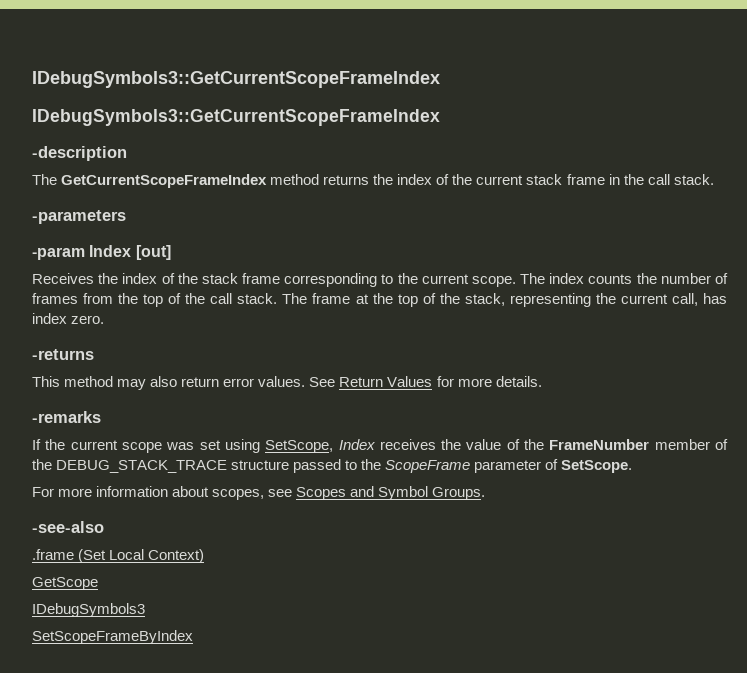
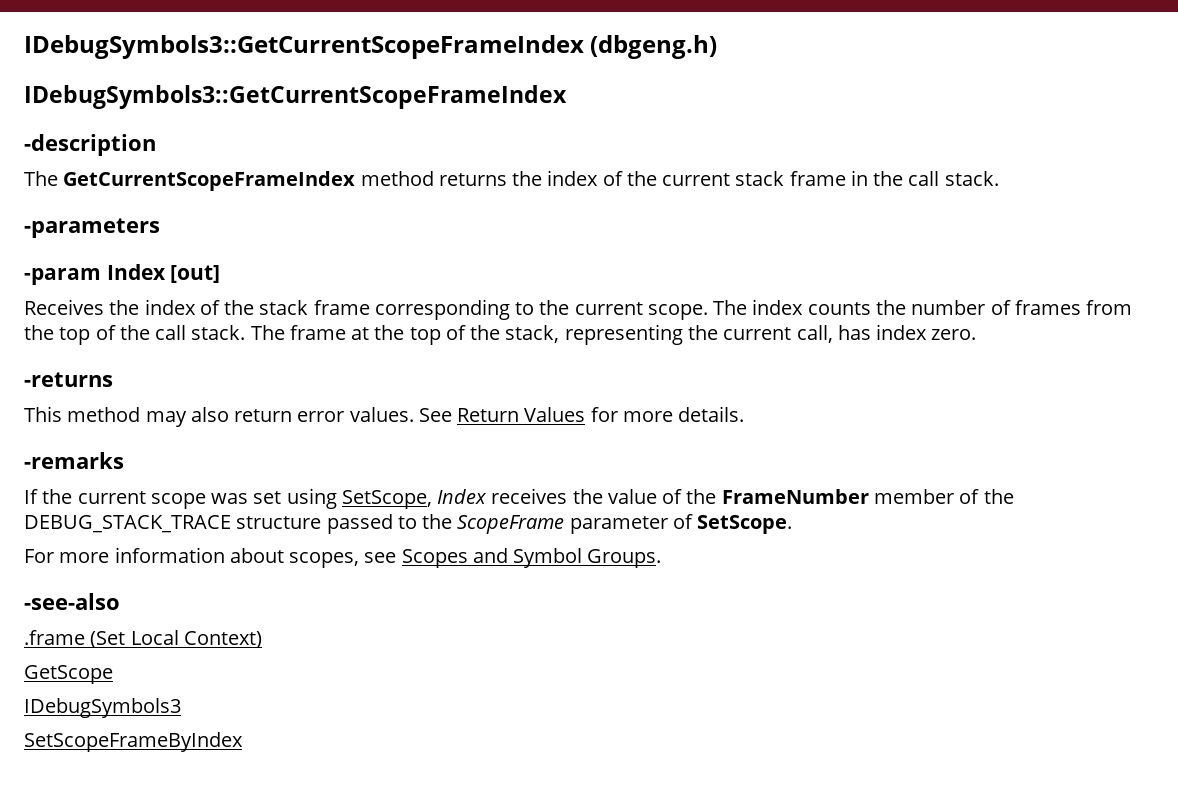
[32,71,440,88] IDebugSymbols3::GetCurrentScopeFrameIndex -> [24,35,718,59] IDebugSymbols3::GetCurrentScopeFrameIndex (dbgeng.h)

